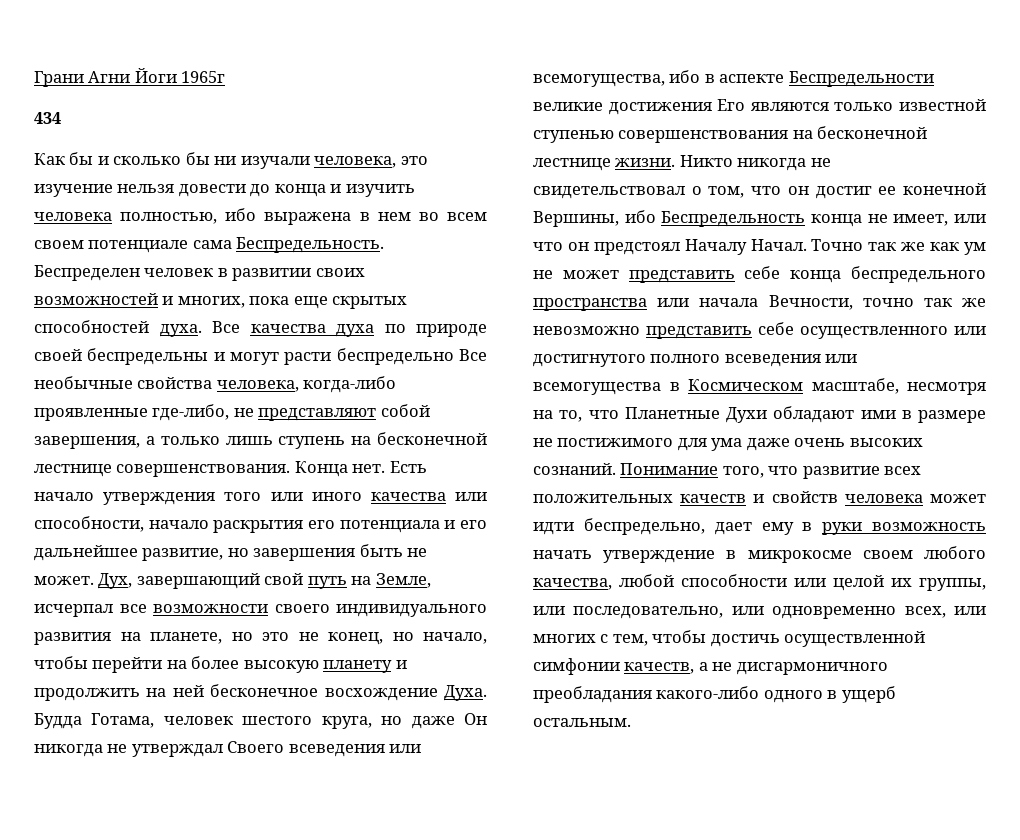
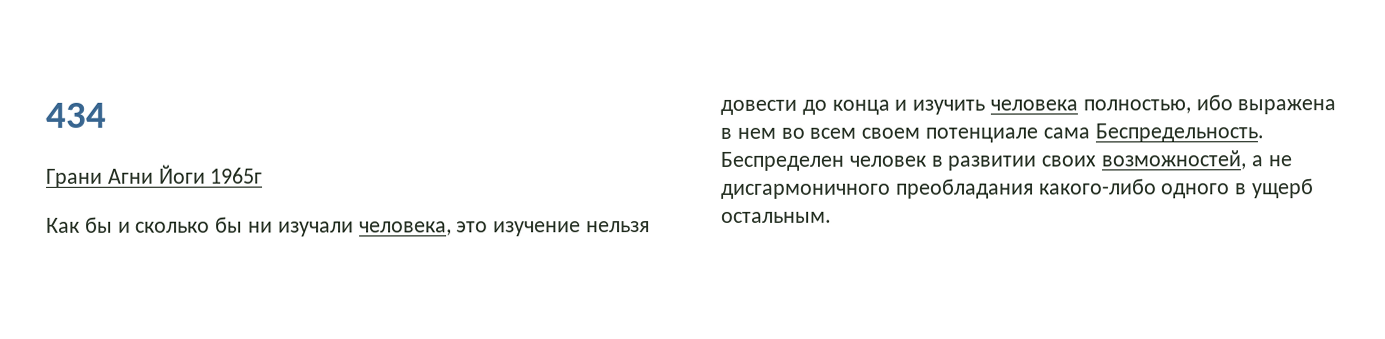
(34, 79) none -> [45,102,106,128] 434 //
[34,112,61,124] // 434 -> (264, 175) none
[34,293,408,309] [34,320,487,337] [34,348,487,365] [34,376,397,393] [34,404,430,421] [34,432,487,449] [34,461,427,477] [34,492,488,505] [34,516,488,533] [34,544,428,561] [34,573,431,589] [34,604,487,617] [34,632,487,645] [34,656,407,673] [34,684,487,701] [34,713,488,729] [34,741,422,757] [533,70,934,87] [533,99,986,115] [533,126,928,143] [533,155,831,171] [533,183,986,199] [533,210,986,227] [533,239,987,255] [533,266,986,283] [533,295,986,311] [533,322,986,339] [533,354,858,367] [533,378,986,395] [533,406,986,423] [533,438,923,451] [533,463,922,479] [533,491,986,503] [533,518,986,535] [533,546,986,563] [533,574,986,591] [533,606,986,619] [533,630,926,647] [533,658,695,675] возможностей и многих, пока еще скрытых способностей духа. Все качества духа по природе своей беспредельны и могут расти беспредельно Все необычные свойства человека, когда-либо проявленные где-либо, не представляют собой завершения, а только лишь ступень на бесконечной лестнице совершенствования. Конца нет. Есть начало утверждения того или иного качества или способности, начало раскрытия его потенциала и его дальнейшее развитие, но завершения быть не может. Дух, завершающий свой путь на Земле, исчерпал все возможности своего индивидуального развития на планете, но это не конец, но начало, чтобы перейти на более высокую планету и продолжить на ней бесконечное восхождение Духа. Будда Готама, человек шестого круга, но даже Он никогда не утверждал Своего всеведения или всемогущества, ибо в аспекте Беспредельности великие достижения Его являются только известной ступенью совершенствования на бесконечной лестнице жизни. Никто никогда не свидетельствовал о том, что он достиг ее конечной Вершины, ибо Беспредельность конца не имеет, или что он предстоял Началу Начал. Точно так же как ум не может представить себе конца беспредельного пространства или начала Вечности, точно так же невозможно представить себе осуществленного или достигнутого полного всеведения или всемогущества в Космическом масштабе, несмотря на то, что Планетные Духи обладают ими в размере не постижимого для ума даже очень высоких сознаний. Понимание того, что развитие всех положительных качеств и свойств человека может идти беспредельно, дает ему в руки возможность начать утверждение в микрокосме своем любого качества, любой способности или целой их группы, или последовательно, или одновременно всех, или многих с тем, чтобы достичь осуществленной симфонии качеств, -> [1101,150,1248,170] возможностей,

